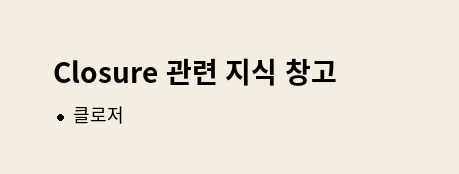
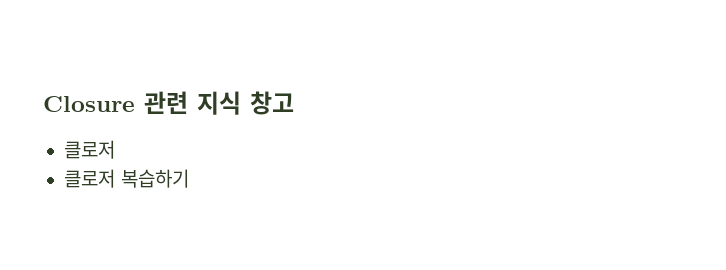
(124, 115) none -> [63,169,189,188] // 클로저 복습하기

